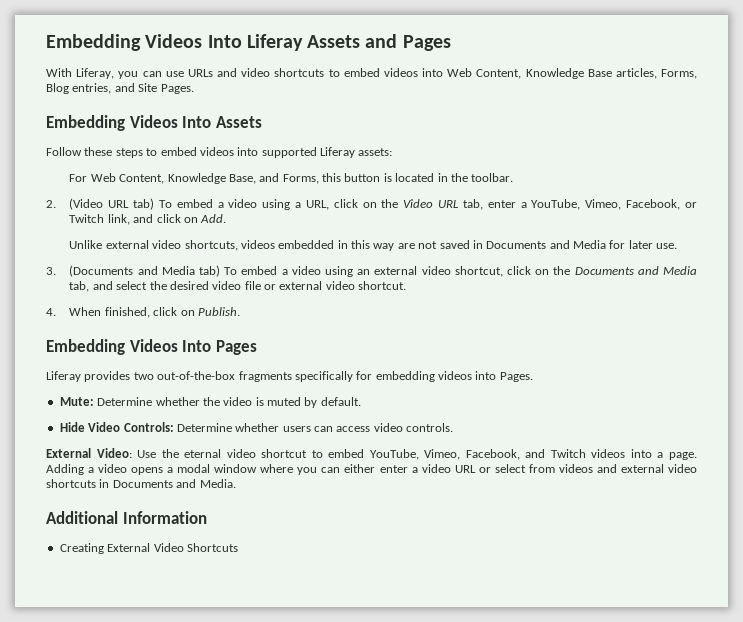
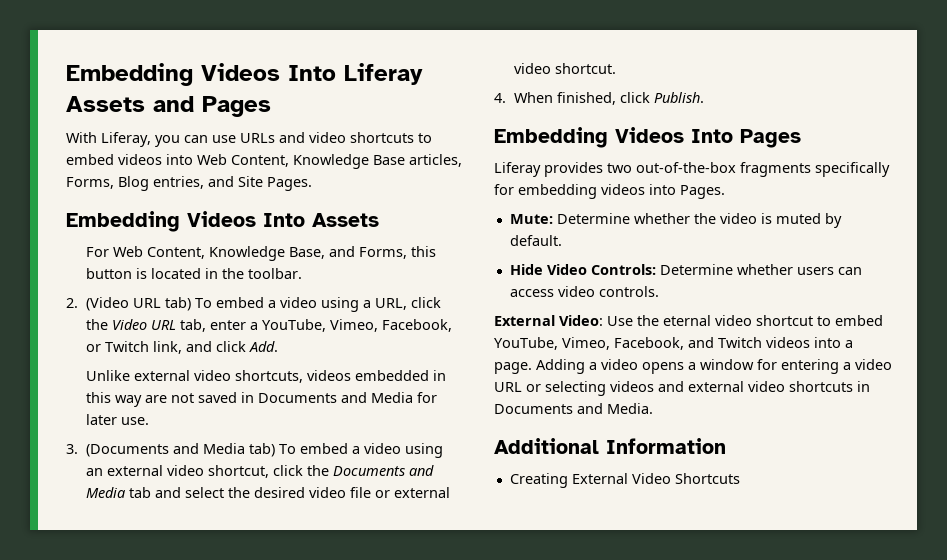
[46,147,393,158] // Follow these steps to embed videos into supported Liferay assets: -> (379, 220) none
[362,202,377,208] on -> (442, 302) none
[183,217,198,223] on -> (247, 346) none
[535,269,550,275] on -> (304, 470) none
[69,281,90,292] tab, -> [129,487,152,498] tab
[180,310,195,316] on -> (651, 97) none
[177,464,408,475] modal window where you can either enter -> [700,359,839,374] window for entering
[494,464,555,473] select from -> [545,381,606,396] selecting

